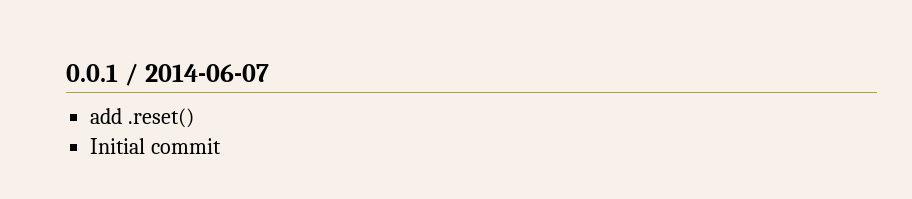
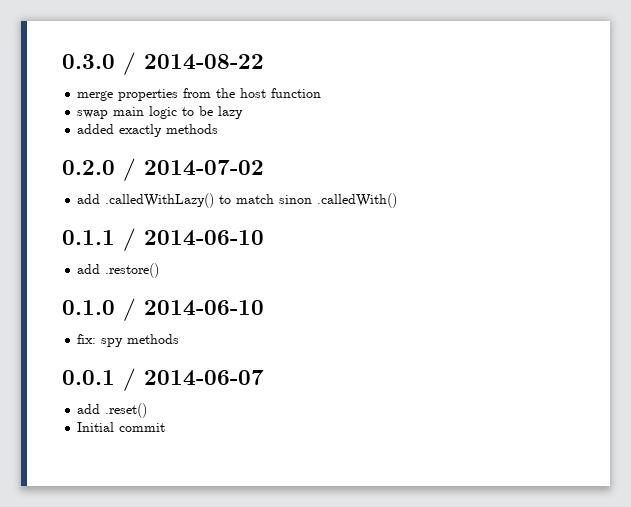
(66, 73) none -> [62,52,264,75] [77,88,322,101] [77,106,244,119] [77,124,219,137] [62,158,264,181] [77,193,398,208] [62,228,264,251] [77,263,160,278] [62,298,264,321] [77,334,180,347] 0.3.0 / 2014-08-22 // merge properties from the host function // swap main logic to be lazy // added exactly methods // 0.2.0 / 2014-07-02 // add .calledWithLazy() to match sinon .calledWith() // 0.1.1 / 2014-06-10 // add .restore() // 0.1.0 / 2014-06-10 // fix: spy methods //

